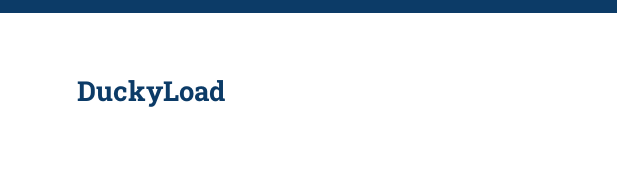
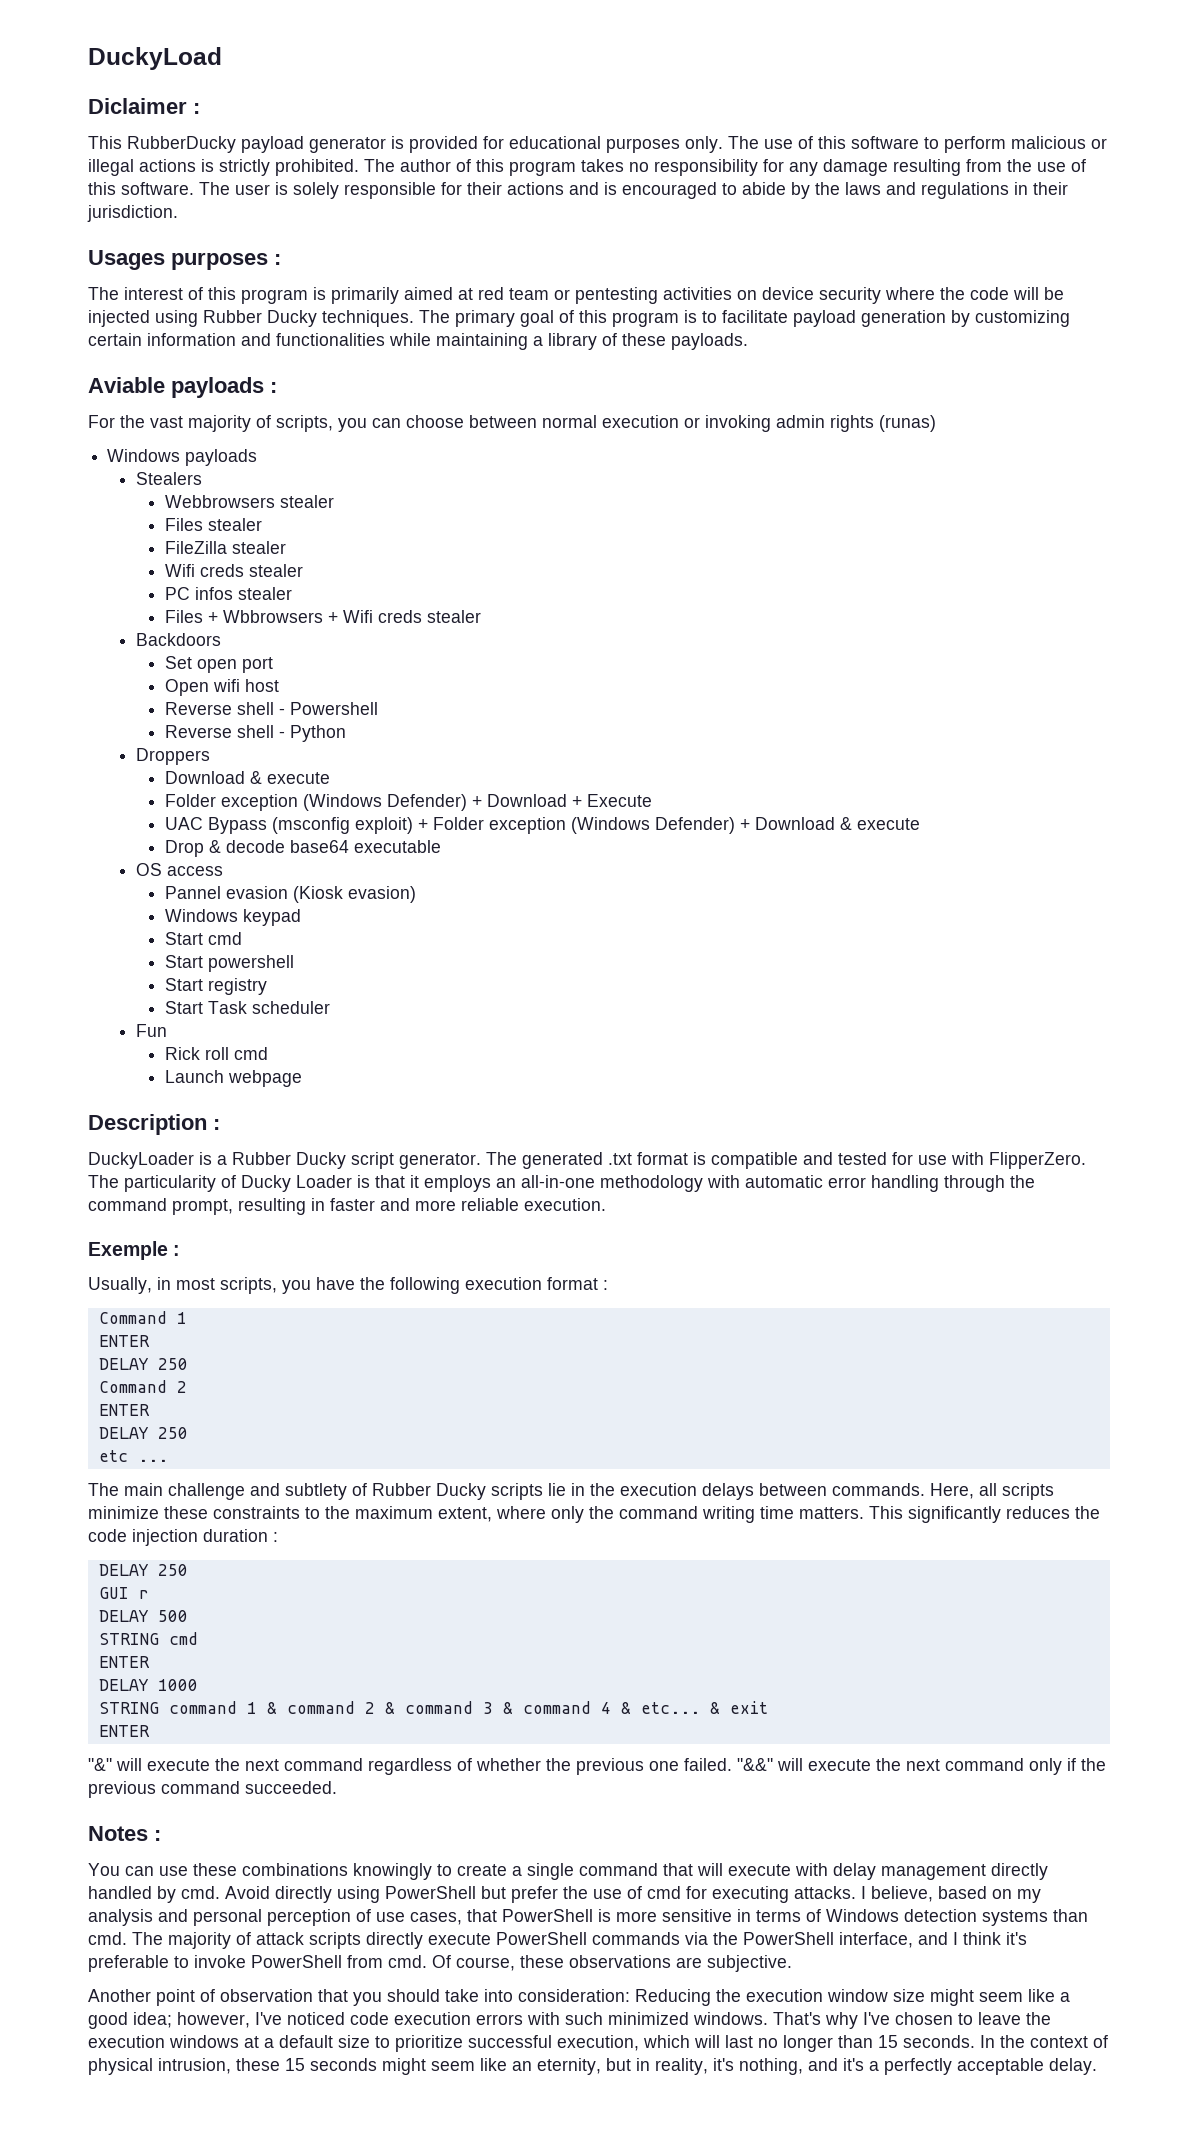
(225, 93) none -> [88,98,200,114] [88,136,1107,153] [88,159,1086,176] [88,182,1068,199] [87,205,178,222] [88,250,281,270] [88,287,1064,304] [88,310,1070,327] [88,333,748,350] [88,377,277,398] [88,415,936,432] [107,449,258,466] [136,472,203,485] [164,495,334,508] [164,518,262,531] [164,541,286,554] [164,564,303,577] [164,587,292,600] [164,610,481,623] [136,633,222,646] [164,656,273,673] [164,679,279,696] [164,702,378,715] [164,725,346,742] [136,748,211,765] [164,771,330,784] [164,794,652,811] [164,817,920,834] [164,840,441,857] [136,863,224,876] [164,886,416,903] [164,909,301,926] [164,932,242,945] [164,955,294,972] [164,978,267,995] [164,1001,330,1014] [136,1024,168,1037] [164,1047,268,1060] [164,1070,302,1087] [88,1114,220,1135] [88,1152,1086,1169] [88,1175,1035,1192] [88,1198,606,1215] [88,1241,181,1260] [88,1277,608,1294] [98,1311,187,1324] [98,1335,150,1347] [98,1358,188,1370] [98,1380,187,1393] [98,1404,150,1416] [98,1427,188,1439] [98,1450,168,1462] [88,1483,1054,1500] [88,1506,1100,1523] [88,1529,278,1546] [98,1564,188,1576] [98,1587,149,1599] [98,1610,188,1622] [98,1632,198,1645] [98,1656,150,1668] [98,1679,198,1691] [98,1701,768,1714] [98,1725,150,1737] [88,1758,1106,1775] [88,1781,337,1798] [88,1826,161,1841] [88,1863,1048,1880] [88,1886,1041,1903] [88,1909,1088,1926] [88,1932,1027,1949] [88,1955,792,1972] [88,1989,1070,2006] [88,2012,1051,2029] [88,2035,1108,2052] [88,2058,1097,2075] // Diclaimer : // This RubberDucky payload generator is provided for educational purposes only. The use of this software to perform malicious or illegal actions is strictly prohibited. The author of this program takes no responsibility for any damage resulting from the use of this software. The user is solely responsible for their actions and is encouraged to abide by the laws and regulations in their jurisdiction. // Usages purposes : // The interest of this program is primarily aimed at red team or pentesting activities on device security where the code will be injected using Rubber Ducky techniques. The primary goal of this program is to facilitate payload generation by customizing certain information and functionalities while maintaining a library of these payloads. // Aviable payloads : // For the vast majority of scripts, you can choose between normal execution or invoking admin rights (runas) // Windows payloads // Stealers // Webbrowsers stealer // Files stealer // FileZilla stealer // Wifi creds stealer // PC infos stealer // Files + Wbbrowsers + Wifi creds stealer // Backdoors // Set open port // Open wifi host // Reverse shell - Powershell // Reverse shell - Python // Droppers // Download & execute // Folder exception (Windows Defender) + Download + Execute // UAC Bypass (msconfig exploit) + Folder exception (Windows Defender) + Download & execute // Drop & decode base64 executable // OS access // Pannel evasion (Kiosk evasion) // Windows keypad // Start cmd // Start powershell // Start registry // Start Task scheduler // Fun // Rick roll cmd // Launch webpage // Description : // DuckyLoader is a Rubber Ducky script generator. The generated .txt format is compatible and tested for use with FlipperZero. The particularity of Ducky Loader is that it employs an all-in-one methodology with automatic error handling through the command prompt, resulting in faster and more reliable execution. // Exemple : // Usually, in most scripts, you have the following execution format : // Command 1 // ENTER // DELAY 250 // Command 2 // ENTER // DELAY 250 // etc ... // The main challenge and subtlety of Rubber Ducky scripts lie in the execution delays between commands. Here, all scripts minimize these constraints to the maximum extent, where only the command writing time matters. This significantly reduces the code injection duration : // DELAY 250 // GUI r // DELAY 500 // STRING cmd // ENTER // DELAY 1000 // STRING command 1 & command 2 & command 3 & command 4 & etc... & exit // ENTER // "&" will execute the next command regardless of whether the previous one failed. "&&" will execute the next command only if the previous command succeeded. // Notes : // You can use these combinations knowingly to create a single command that will execute with delay management directly handled by cmd. Avoid directly using PowerShell but prefer the use of cmd for executing attacks. I believe, based on my analysis and personal perception of use cases, that PowerShell is more sensitive in terms of Windows detection systems than cmd. The majority of attack scripts directly execute PowerShell commands via the PowerShell interface, and I think it's preferable to invoke PowerShell from cmd. Of course, these observations are subjective. // Another point of observation that you should take into consideration: Reducing the execution window size might seem like a good idea; however, I've noticed code execution errors with such minimized windows. That's why I've chosen to leave the execution windows at a default size to prioritize successful execution, which will last no longer than 15 seconds. In the context of physical intrusion, these 15 seconds might seem like an eternity, but in reality, it's nothing, and it's a perfectly acceptable delay.

